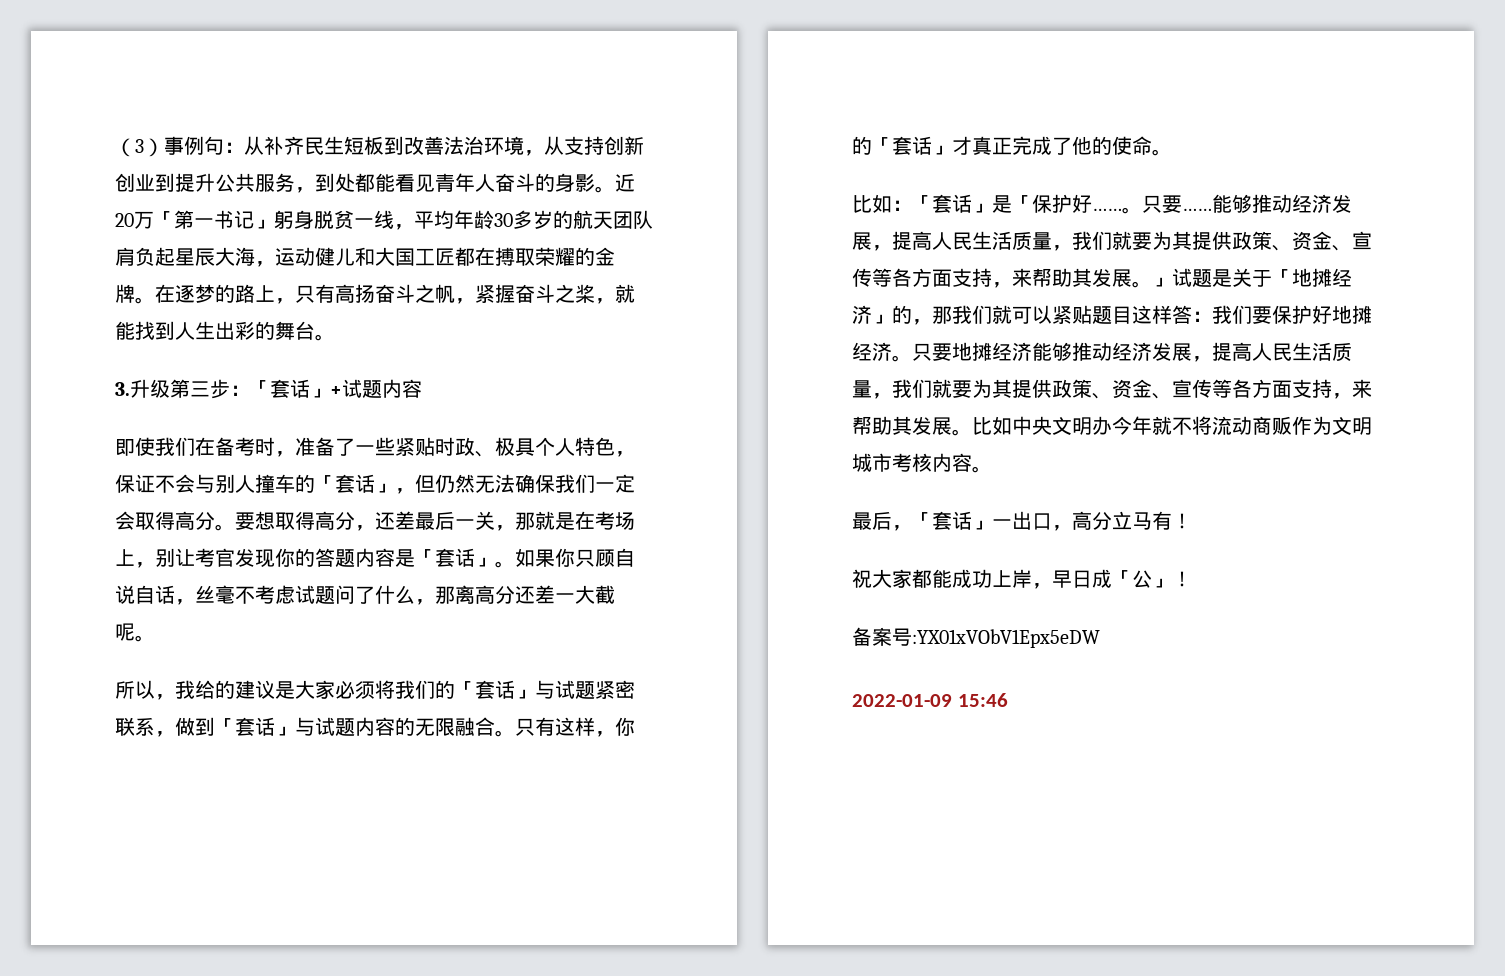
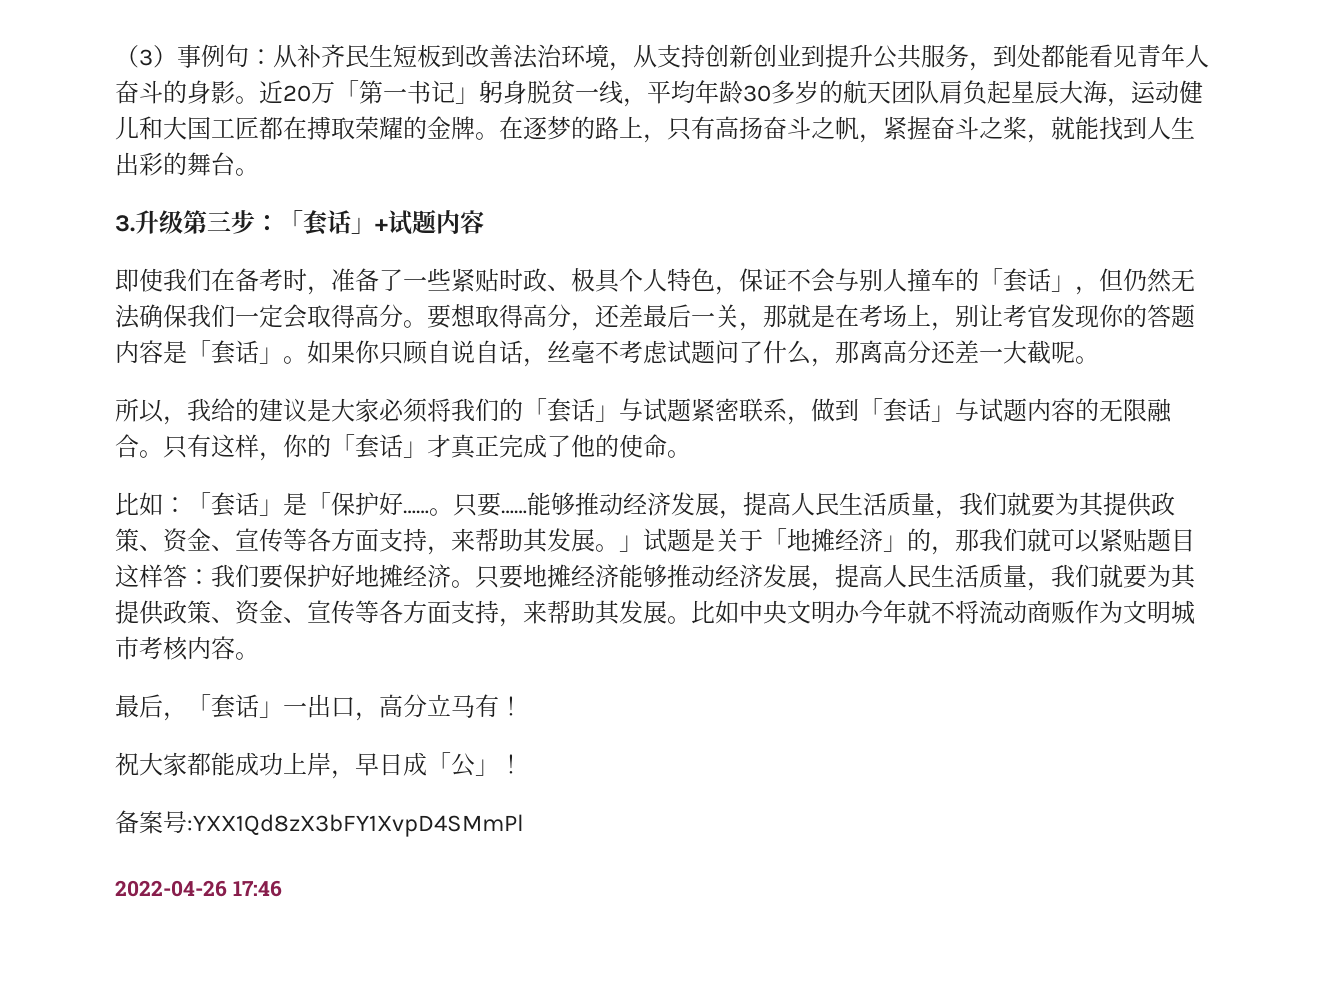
[912,629,1100,648] [852,693,1008,707] :YX01xVObV1Epx5eDW // 2022-01-09 15:46 -> [187,814,524,837] [115,880,282,897] :YXX1Qd8zX3bFY1XvpD4SMmPl // 2022-04-26 17:46

